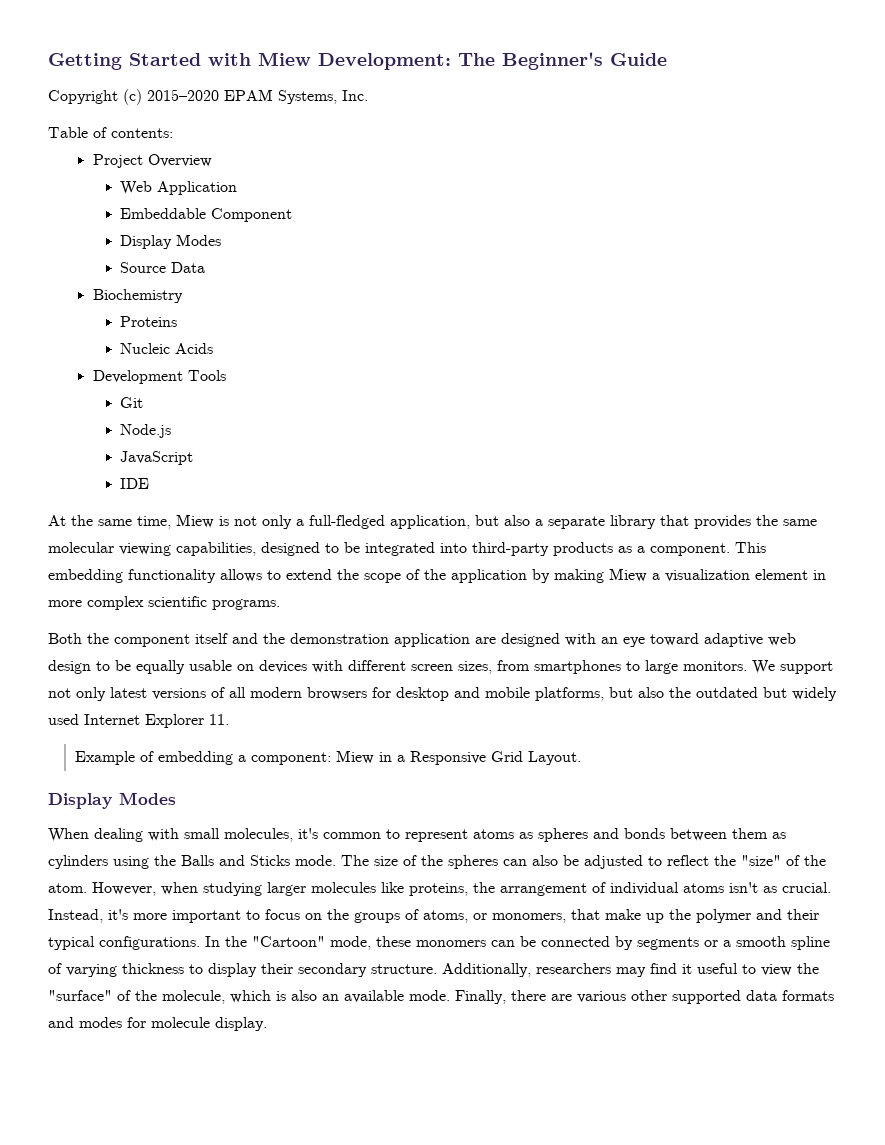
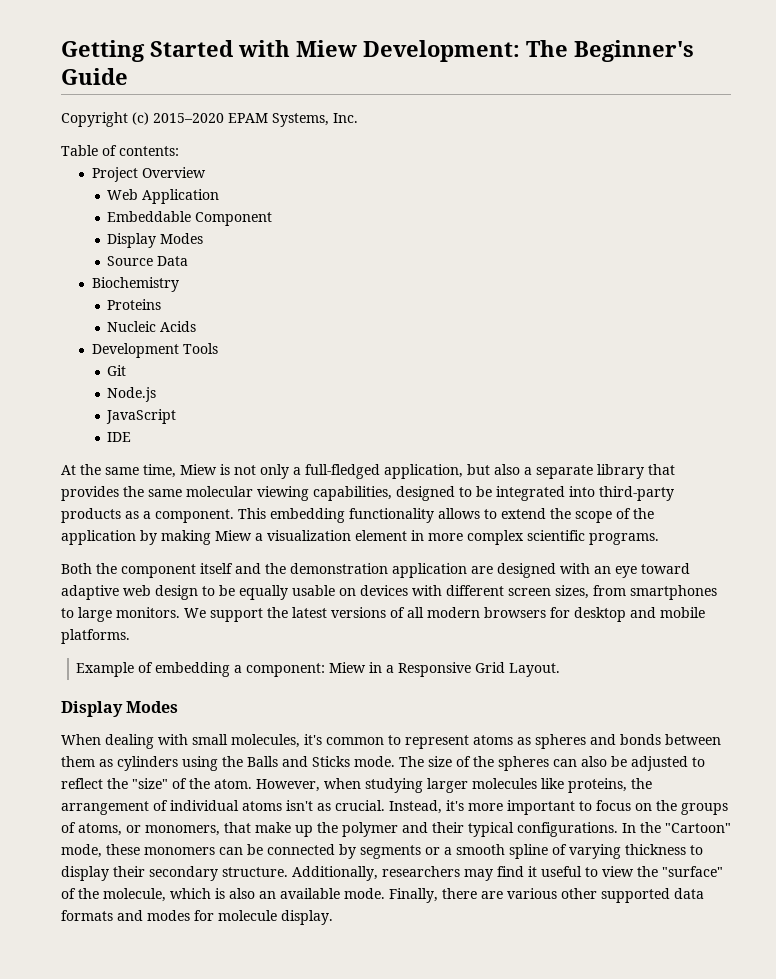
[48,687,106,701] not only -> [267,607,288,618] the
[535,687,837,701] [48,714,229,728] platforms, but also the outdated but widely used Internet Explorer 11. -> [61,629,130,644] platforms.

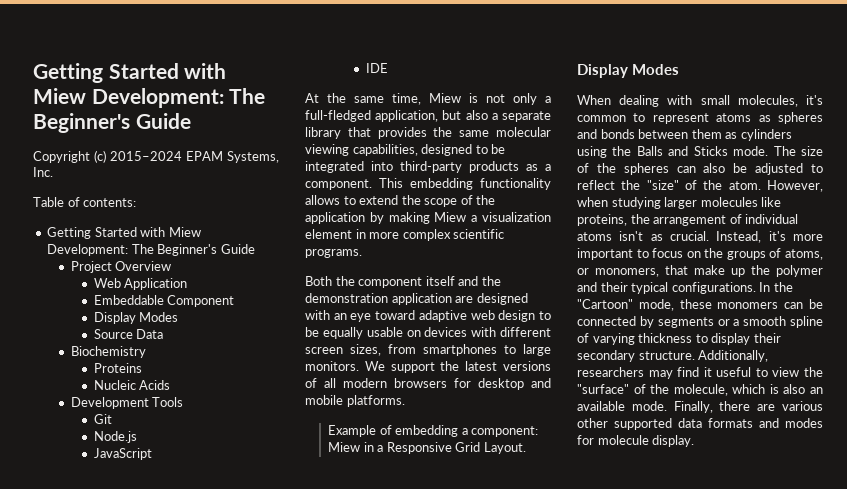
[153,113,224,123] 2015–2020 -> [110,151,182,161] 2015–2024
(179, 151) none -> [47,227,201,239] [47,244,255,256] // Getting Started with Miew Development: The Beginner's Guide

